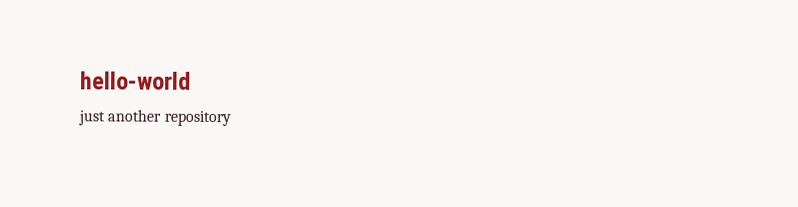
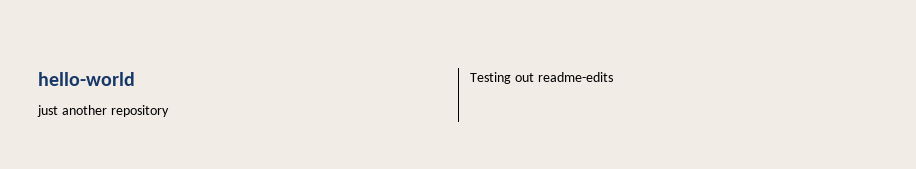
(231, 118) none -> [470,72,613,84] // Testing out readme-edits

